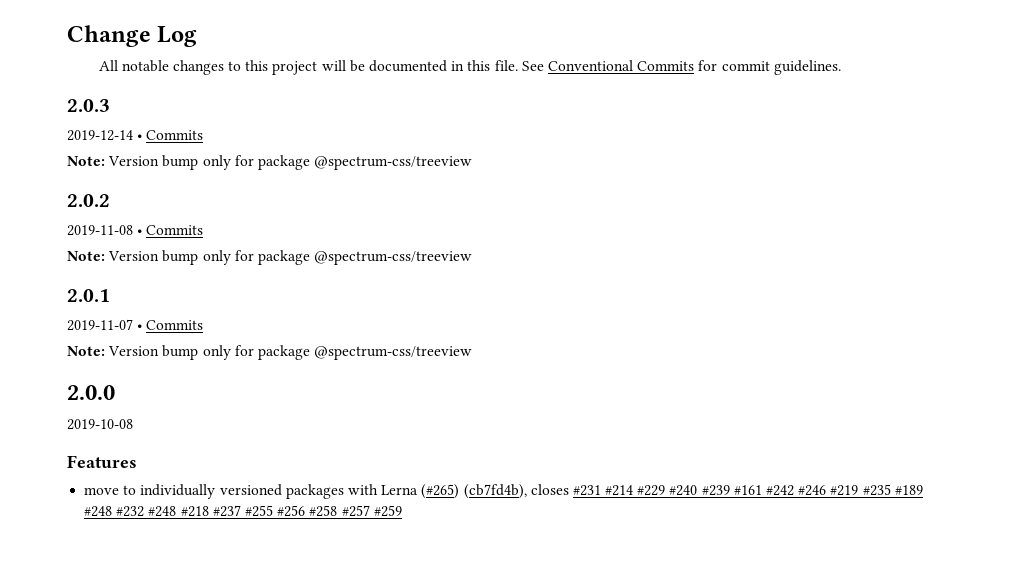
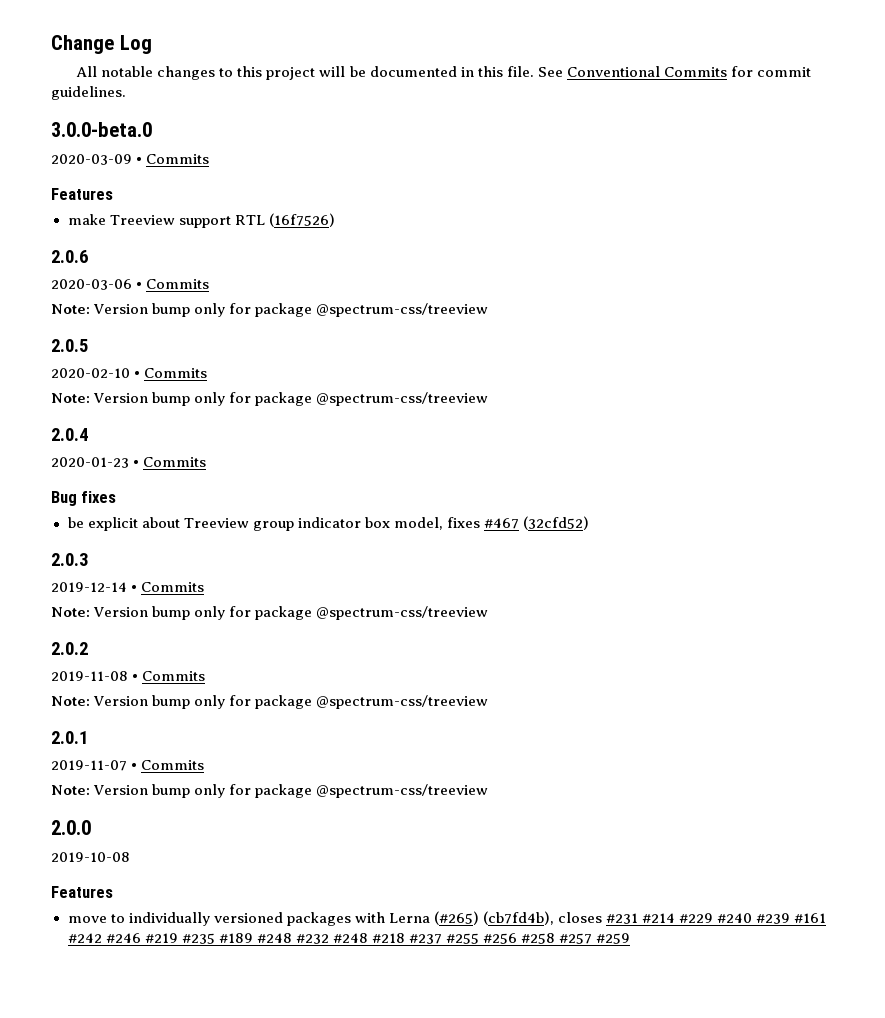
(841, 67) none -> [51,122,152,137] [51,154,210,165] [51,188,113,200] [67,213,335,228] [51,250,88,263] [51,279,210,290] [51,303,489,317] [51,339,88,352] [51,368,208,378] [51,392,489,406] [51,428,88,441] [51,457,207,468] [51,491,117,506] [67,516,589,531] // 3.0.0-beta.0 // 2020-03-09 • Commits // Features // make Treeview support RTL (16f7526) // 2.0.6 // 2020-03-06 • Commits // Note: Version bump only for package @spectrum-css/treeview // 2.0.5 // 2020-02-10 • Commits // Note: Version bump only for package @spectrum-css/treeview // 2.0.4 // 2020-01-23 • Commits // Bug fixes // be explicit about Treeview group indicator box model, fixes #467 (32cfd52)

